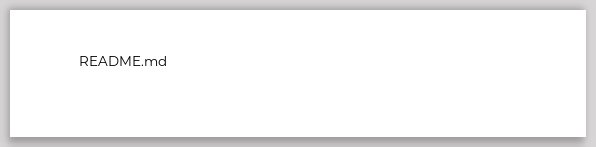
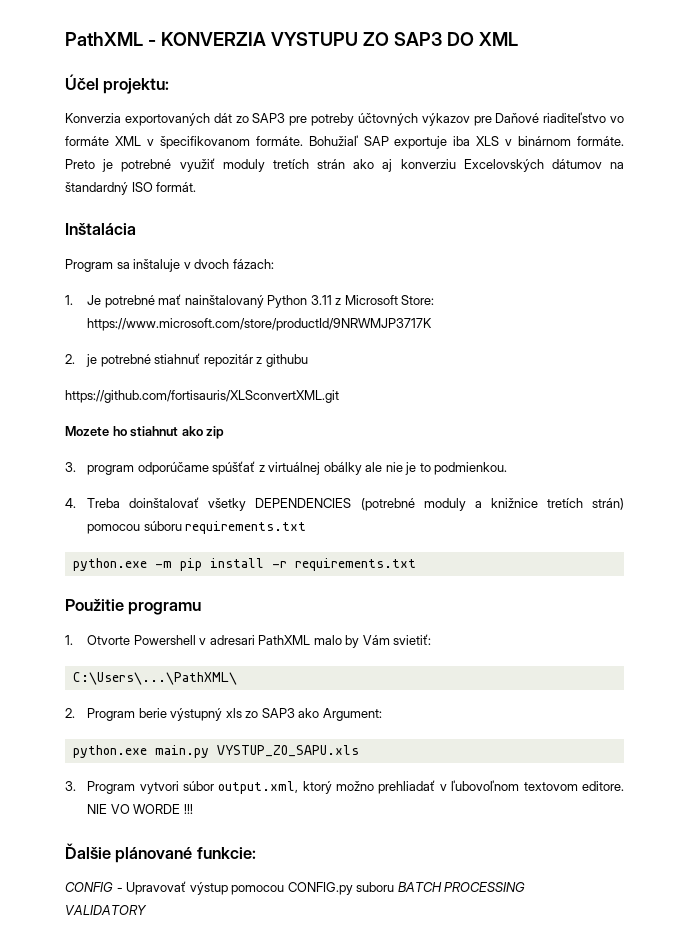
[79,56,167,66] README.md -> [65,32,518,46] [65,74,170,94] [65,112,624,126] [65,135,625,149] [65,158,625,172] [65,182,197,195] [65,223,136,235] [65,259,274,272] [65,294,435,308] [87,318,433,331] [65,353,308,367] [65,390,339,403] [65,426,225,439] [65,461,508,475] [65,497,624,511] [87,521,307,534] [72,558,416,571] [65,599,202,615] [65,634,432,648] [72,672,237,685] [65,708,382,721] [72,745,359,758] [65,780,625,794] [87,804,193,814] [65,843,256,863] [65,881,526,895] [65,905,147,915] PathXML - KONVERZIA VYSTUPU ZO SAP3 DO XML // Účel projektu: // Konverzia exportovaných dát zo SAP3 pre potreby účtovných výkazov pre Daňové riaditeľstvo vo formáte XML v špecifikovanom formáte. Bohužiaľ SAP exportuje iba XLS v binárnom formáte. Preto je potrebné využiť moduly tretích strán ako aj konverziu Excelovských dátumov na štandardný ISO formát. // Inštalácia // Program sa inštaluje v dvoch fázach: // 1. Je potrebné mať nainštalovaný Python 3.11 z Microsoft Store: https://www.microsoft.com/store/productId/9NRWMJP3717K // 2. je potrebné stiahnuť repozitár z githubu // https://github.com/fortisauris/XLSconvertXML.git // Mozete ho stiahnut ako zip // 3. program odporúčame spúšťať z virtuálnej obálky ale nie je to podmienkou. // 4. Treba doinštalovať všetky DEPENDENCIES (potrebné moduly a knižnice tretích strán) pomocou súboru requirements.txt // python.exe -m pip install -r requirements.txt // Použitie programu // 1. Otvorte Powershell v adresari PathXML malo by Vám svietiť: // C:\Users\...\PathXML\ // 2. Program berie výstupný xls zo SAP3 ako Argument: // python.exe main.py VYSTUP_ZO_SAPU.xls // 3. Program vytvori súbor output.xml, ktorý možno prehliadať v ľubovoľnom textovom editore. NIE VO WORDE !!! // Ďalšie plánované funkcie: // CONFIG - Upravovať výstup pomocou CONFIG.py suboru BATCH PROCESSING // VALIDATORY

